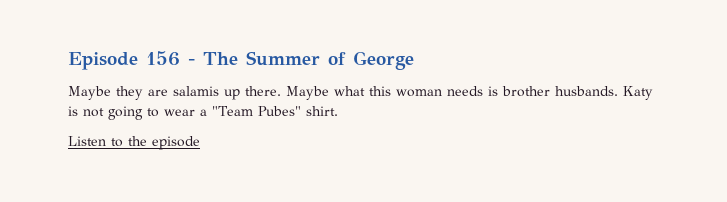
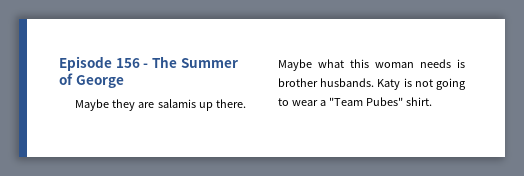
[68,136,200,150] // Listen to the episode -> (432, 101) none

